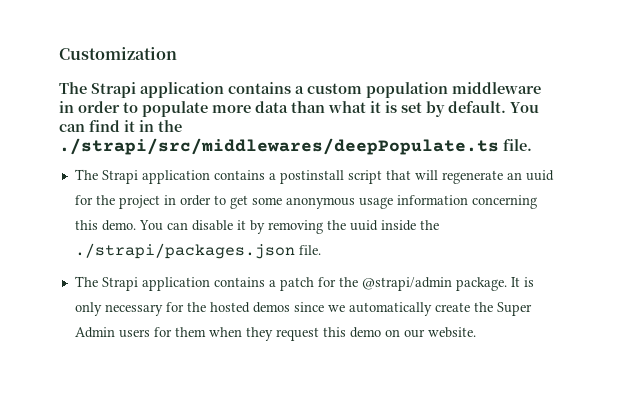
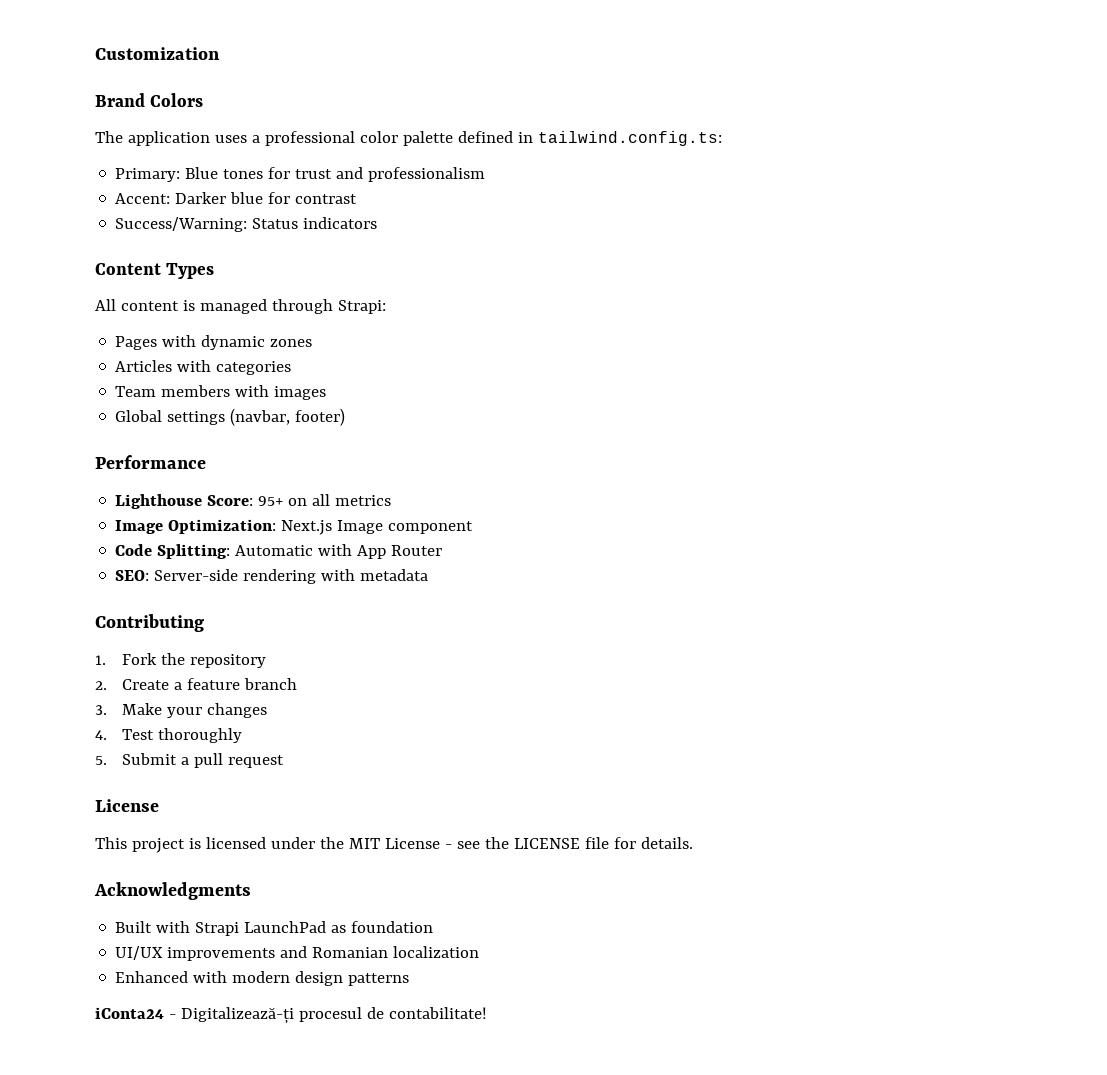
[59,82,541,98] [59,101,539,117] [59,120,182,132] [59,138,532,155] [74,169,554,184] [74,195,537,209] [74,220,439,234] [74,243,321,259] [74,276,534,291] [74,302,532,316] [74,327,476,341] The Strapi application contains a custom population middleware in order to populate more data than what it is set by default. You can find it in the ./strapi/src/middlewares/deepPopulate.ts file. // The Strapi application contains a postinstall script that will regenerate an uuid for the project in order to get some anonymous usage information concerning this demo. You can disable it by removing the uuid inside the ./strapi/packages.json file. // The Strapi application contains a patch for the @strapi/admin package. It is only necessary for the hosted demos since we automatically create the Super Admin users for them when they request this demo on our website. -> [95,93,204,107] [95,131,722,146] [115,167,486,182] [115,192,358,204] [115,217,378,232] [95,263,215,279] [95,299,386,314] [115,335,313,350] [115,360,292,375] [115,385,327,400] [115,408,346,426] [95,455,206,469] [115,494,392,509] [115,519,474,535] [115,544,443,559] [115,569,429,584] [95,614,204,632] [95,653,267,668] [95,678,298,690] [95,703,268,718] [95,728,243,743] [95,753,285,768] [95,799,159,812] [95,837,693,853] [94,882,251,900] [115,921,434,936] [115,946,480,961] [115,971,410,986] [95,1007,487,1024] Brand Colors // The application uses a professional color palette defined in tailwind.config.ts: // Primary: Blue tones for trust and professionalism // Accent: Darker blue for contrast // Success/Warning: Status indicators // Content Types // All content is managed through Strapi: // Pages with dynamic zones // Articles with categories // Team members with images // Global settings (navbar, footer) // Performance // Lighthouse Score: 95+ on all metrics // Image Optimization: Next.js Image component // Code Splitting: Automatic with App Router // SEO: Server-side rendering with metadata // Contributing // 1. Fork the repository // 2. Create a feature branch // 3. Make your changes // 4. Test thoroughly // 5. Submit a pull request // License // This project is licensed under the MIT License - see the LICENSE file for details. // Acknowledgments // Built with Strapi LaunchPad as foundation // UI/UX improvements and Romanian localization // Enhanced with modern design patterns // iConta24 - Digitalizează-ți procesul de contabilitate!

